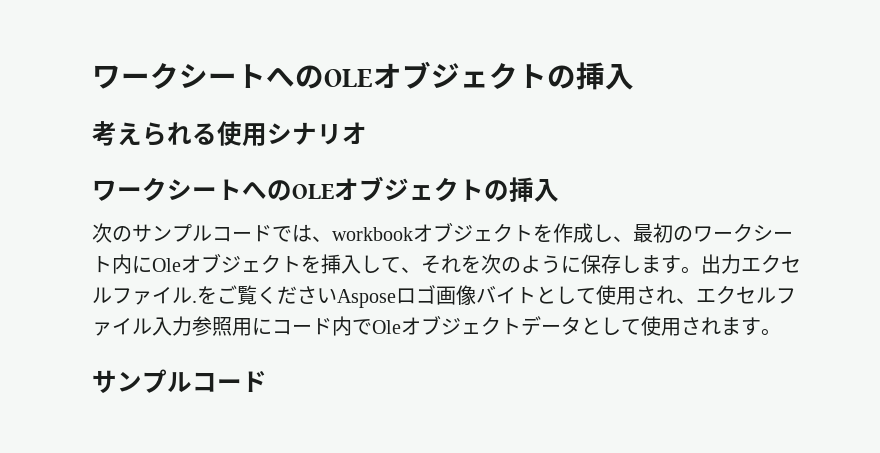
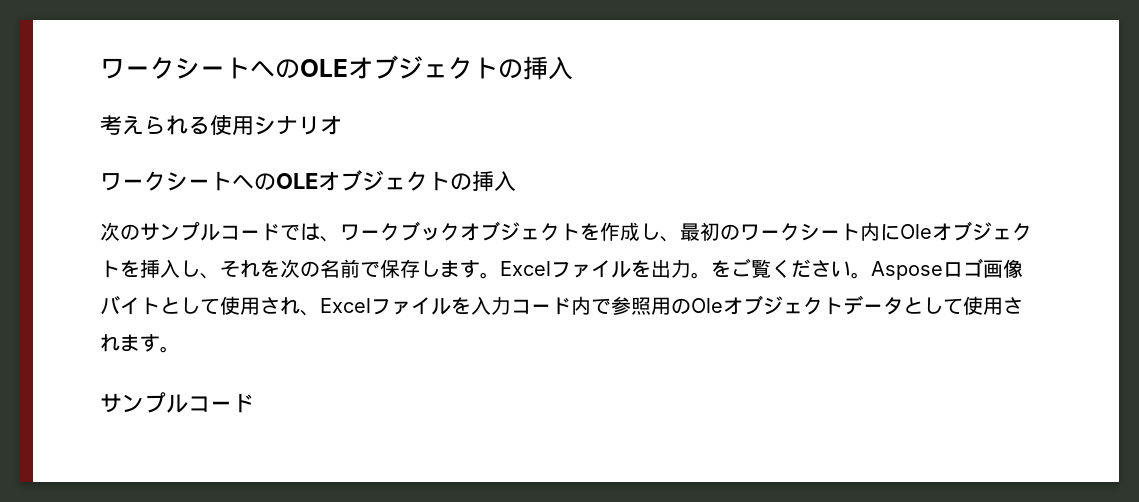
[332,227,413,241] workbook -> [340,221,460,241] ワークブック
[381,257,401,273] て -> (200, 268) none
[521,255,581,273] ように -> [320,259,380,278] 名前で
[701,254,801,274] [92,287,197,305] 出力エクセルファイル. -> [500,259,711,279] Excelファイルを出力。
(337, 295) none -> [851,272,871,279] 。
[696,285,796,304] [92,316,272,336] エクセルファイル入力参照用に -> [320,296,511,315] Excelファイルを入力
(372, 327) none -> [611,296,691,315] 参照用の

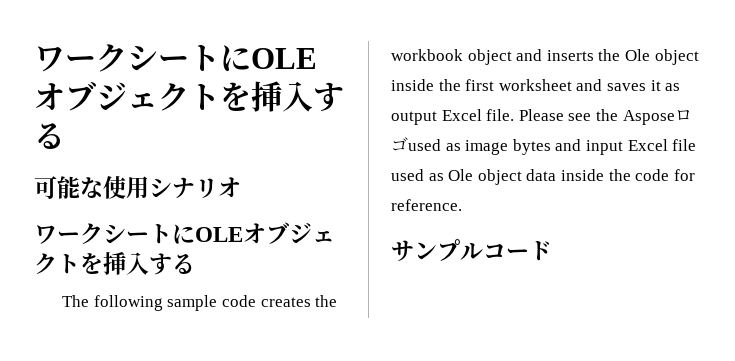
[100,55,573,80] [100,115,210,135] ワークシートへのOLEオブジェクトの挿入 // 考えられる -> [34,44,317,72] [34,81,344,112] [34,123,65,149] [34,176,103,199] ワークシートにOLEオブジェクトを挿入する // 可能な
[232,170,516,192] [100,221,1032,242] [100,258,1023,280] [100,295,1023,316] [100,334,180,353] へのOLEオブジェクトの挿入 // 次のサンプルコードでは、ワークブックオブジェクトを作成し、最初のワークシート内にOleオブジェクトを挿入し、それを次の名前で保存します。Excelファイルを出力。をご覧ください。Asposeロゴ画像バイトとして使用され、Excelファイルを入力コード内で参照用のOleオブジェクトデータとして使用されます。 -> [172,222,335,244] [34,251,195,275] [62,295,338,311] [391,49,699,65] [391,79,681,91] [391,109,692,125] [391,137,697,155] [391,169,695,185] [391,199,462,211] にOLEオブジェクトを挿入する // The following sample code creates the workbook object and inserts the Ole object inside the first worksheet and saves it as output Excel file. Please see the Asposeロゴused as image bytes and input Excel file used as Ole object data inside the code for reference.

